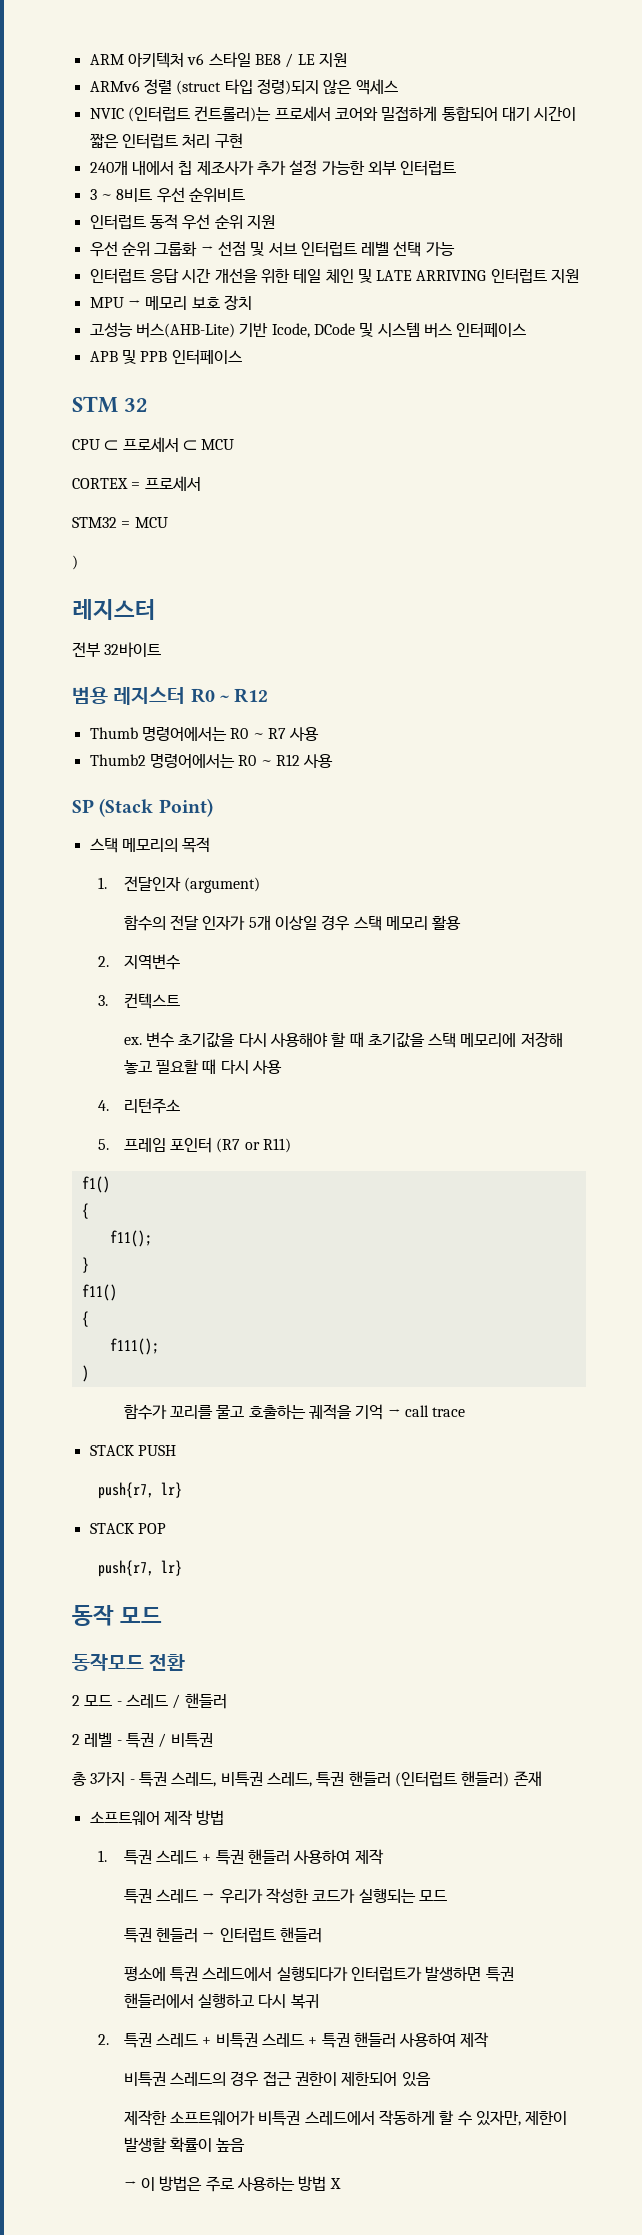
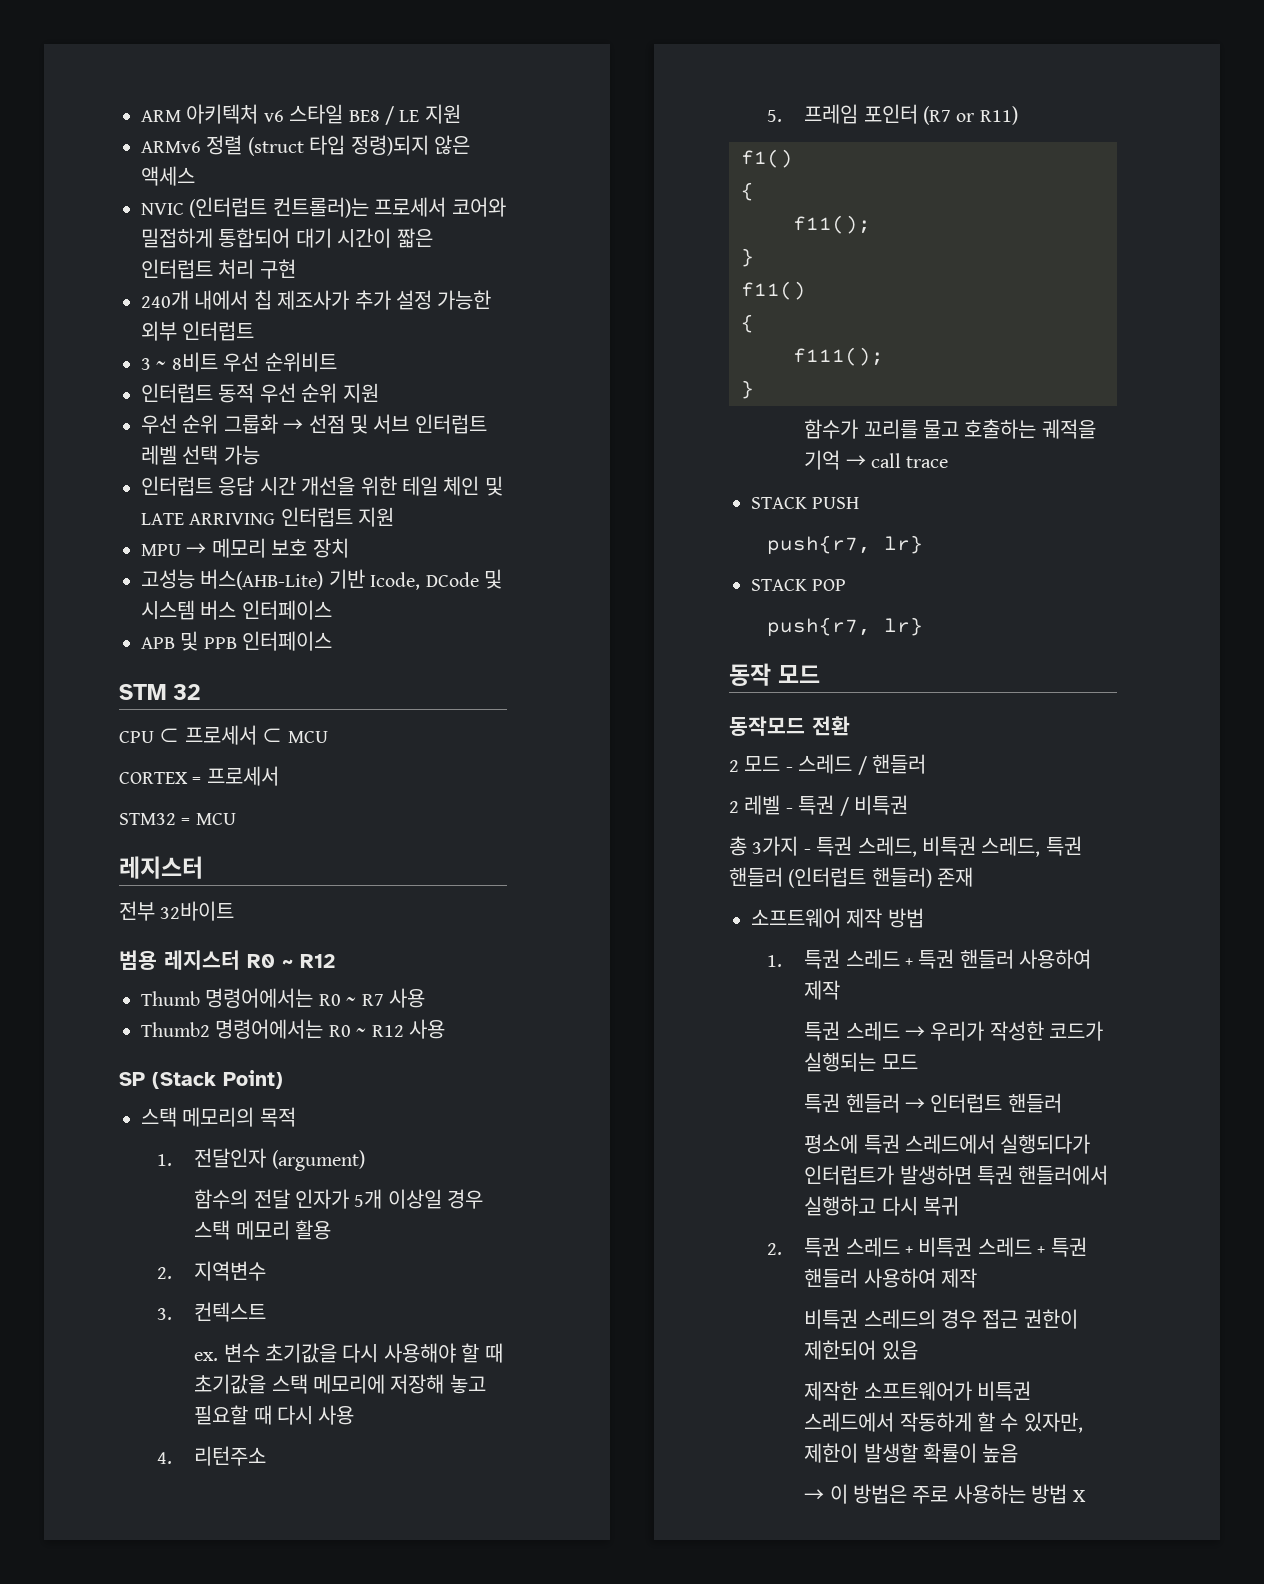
[72,555,78,570] // ) -> (236, 819) none
[81,1365,89,1382] ) -> [741,380,754,399] }

